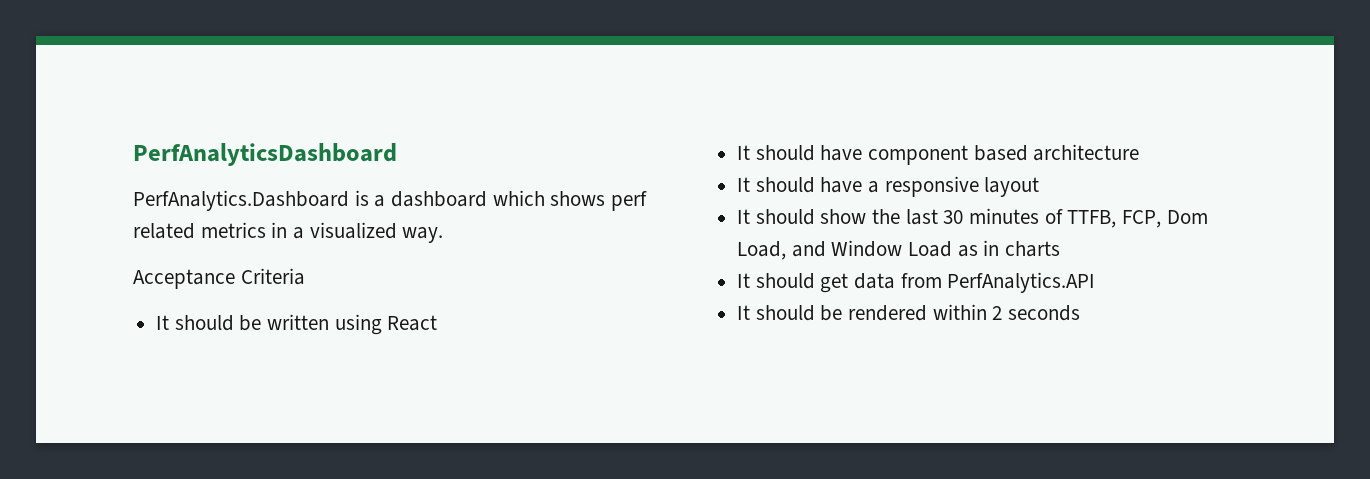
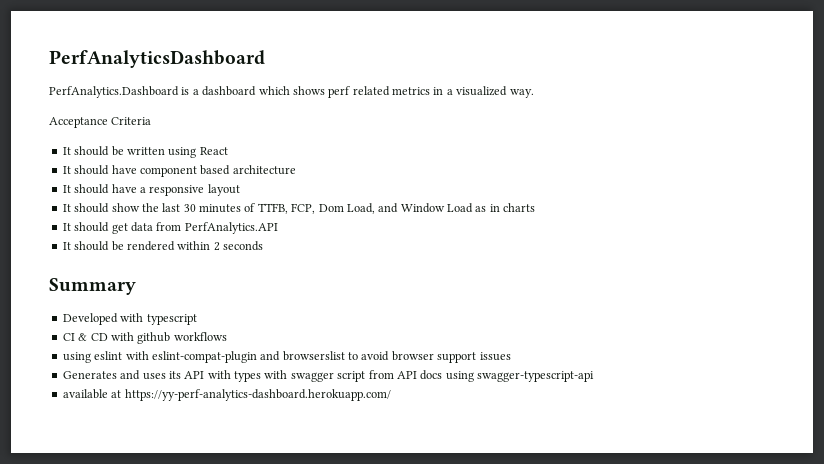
(1081, 313) none -> [49,278,136,295] [62,313,197,325] [62,332,227,344] [62,351,511,363] [62,370,594,382] [62,389,391,401] // Summary // Developed with typescript // CI & CD with github workflows // using eslint with eslint-compat-plugin and browserslist to avoid browser support issues // Generates and uses its API with types with swagger script from API docs using swagger-typescript-api // available at https://yy-perf-analytics-dashboard.herokuapp.com/

